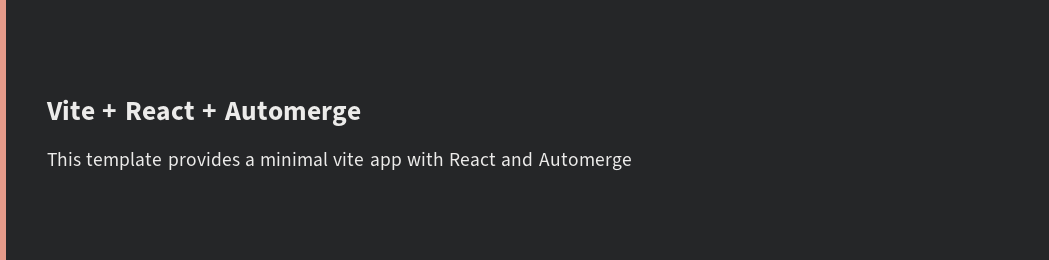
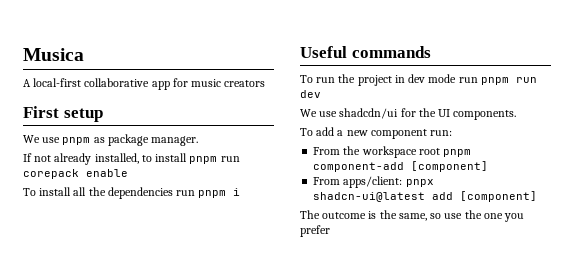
[46,99,361,126] [47,151,632,171] Vite + React + Automerge // This template provides a minimal vite app with React and Automerge -> [23,48,84,61] [23,78,266,90] [23,106,103,122] [23,134,199,146] [23,153,240,165] [23,169,128,179] [23,187,241,199] [300,46,431,58] [300,74,537,86] [300,90,321,98] [300,108,517,120] [300,127,453,139] [313,146,472,158] [313,161,489,172] [313,176,434,188] [313,191,538,202] [300,210,525,222] [300,225,330,237] Musica // A local-first collaborative app for music creators // First setup // We use pnpm as package manager. // If not already installed, to install pnpm run corepack enable // To install all the dependencies run pnpm i // Useful commands // To run the project in dev mode run pnpm run dev // We use shadcdn/ui for the UI components. // To add a new component run: // From the workspace root pnpm component-add [component] // From apps/client: pnpx shadcn-ui@latest add [component] // The outcome is the same, so use the one you prefer

